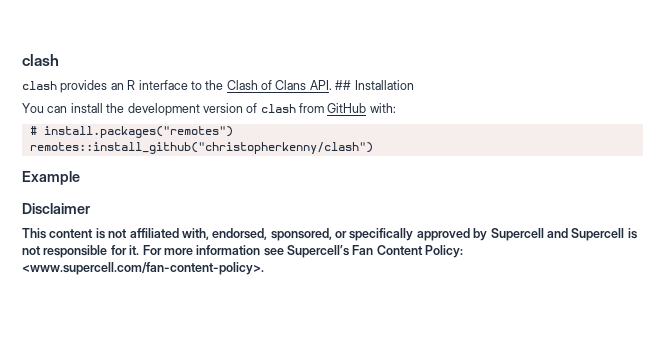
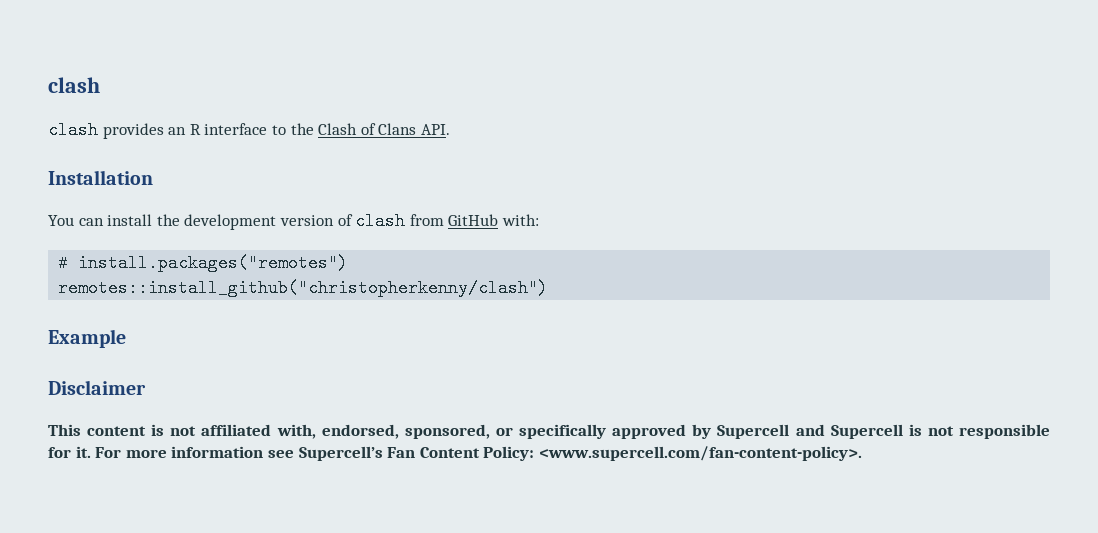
[335,80,352,90] ## -> (450, 129) //

